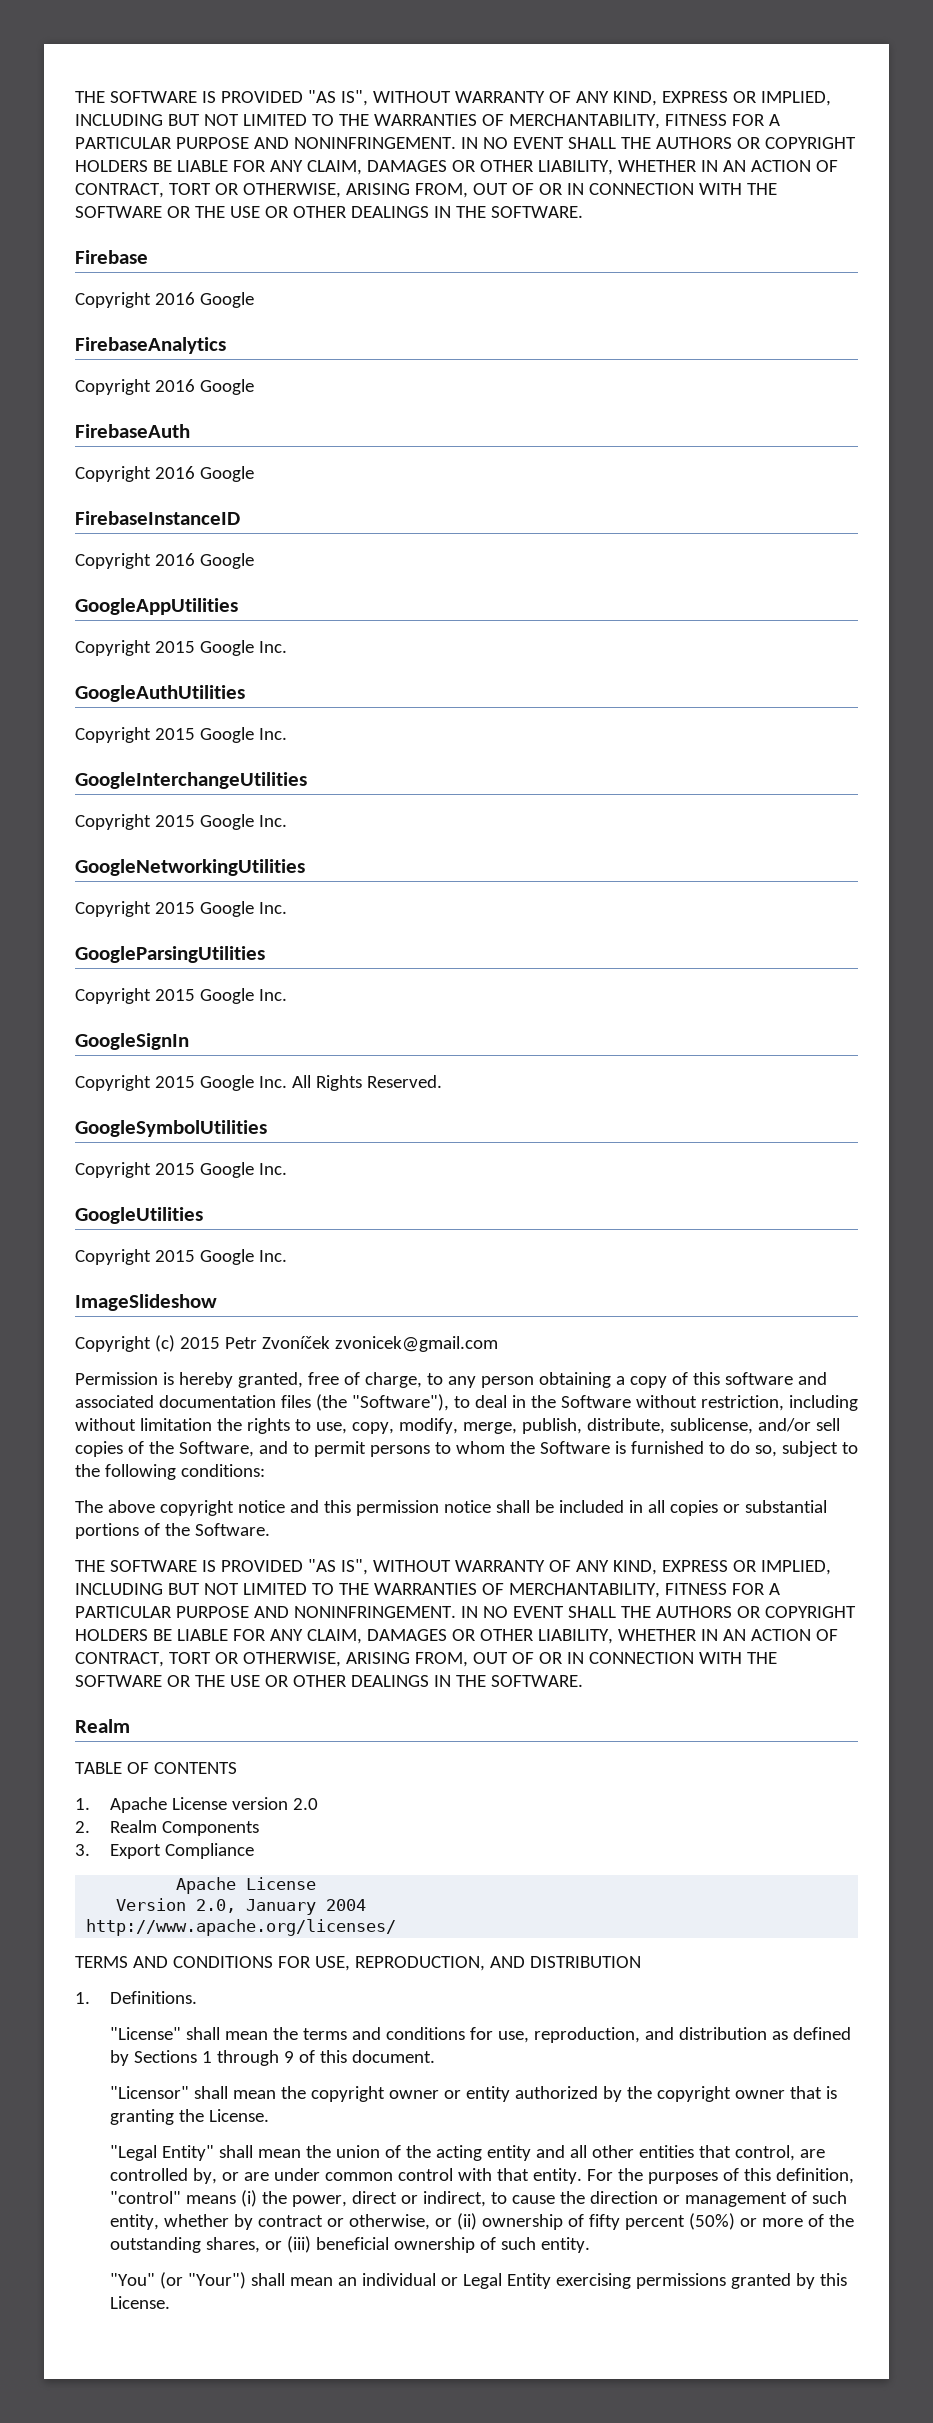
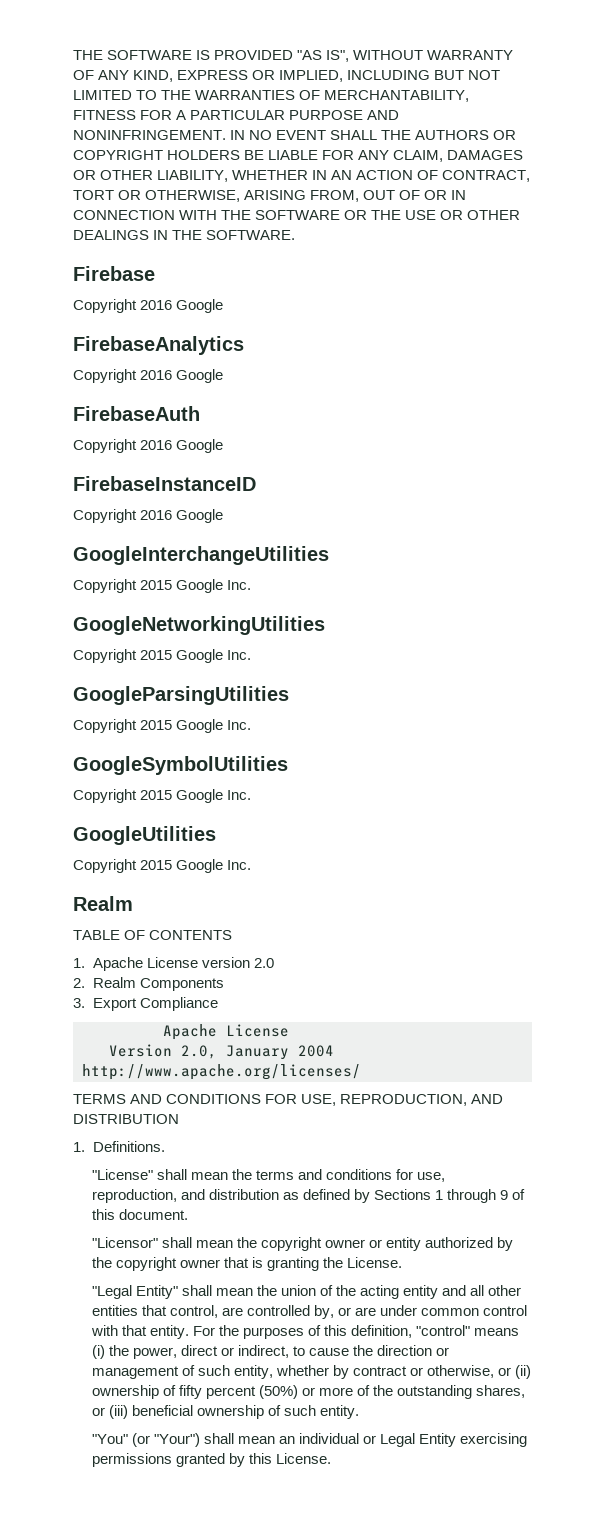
[75,598,238,615] [75,640,287,656] [75,685,245,702] [75,727,287,743] // GoogleAppUtilities // Copyright 2015 Google Inc. // GoogleAuthUtilities // Copyright 2015 Google Inc. -> (224, 516) none
[75,1033,189,1050] [75,1075,442,1091] // GoogleSignIn // Copyright 2015 Google Inc. All Rights Reserved. -> (252, 725) none
[75,1294,217,1311] [75,1335,498,1352] [75,1372,827,1388] [75,1394,858,1411] [75,1418,840,1434] [75,1441,858,1457] [75,1464,265,1480] [75,1500,827,1516] [75,1523,270,1539] [75,1559,831,1575] [75,1583,780,1598] [75,1606,856,1618] [75,1629,838,1644] [75,1652,777,1667] [75,1675,583,1687] // ImageSlideshow // Copyright (c) 2015 Petr Zvoníček zvonicek@gmail.com // Permission is hereby granted, free of charge, to any person obtaining a copy of this software and associated documentation files (the "Software"), to deal in the Software without restriction, including without limitation the rights to use, copy, modify, merge, publish, distribute, sublicense, and/or sell copies of the Software, and to permit persons to whom the Software is furnished to do so, subject to the following conditions: // The above copyright notice and this permission notice shall be included in all copies or substantial portions of the Software. // THE SOFTWARE IS PROVIDED "AS IS", WITHOUT WARRANTY OF ANY KIND, EXPRESS OR IMPLIED, INCLUDING BUT NOT LIMITED TO THE WARRANTIES OF MERCHANTABILITY, FITNESS FOR A PARTICULAR PURPOSE AND NONINFRINGEMENT. IN NO EVENT SHALL THE AUTHORS OR COPYRIGHT HOLDERS BE LIABLE FOR ANY CLAIM, DAMAGES OR OTHER LIABILITY, WHETHER IN AN ACTION OF CONTRACT, TORT OR OTHERWISE, ARISING FROM, OUT OF OR IN CONNECTION WITH THE SOFTWARE OR THE USE OR OTHER DEALINGS IN THE SOFTWARE. -> (252, 865) none

